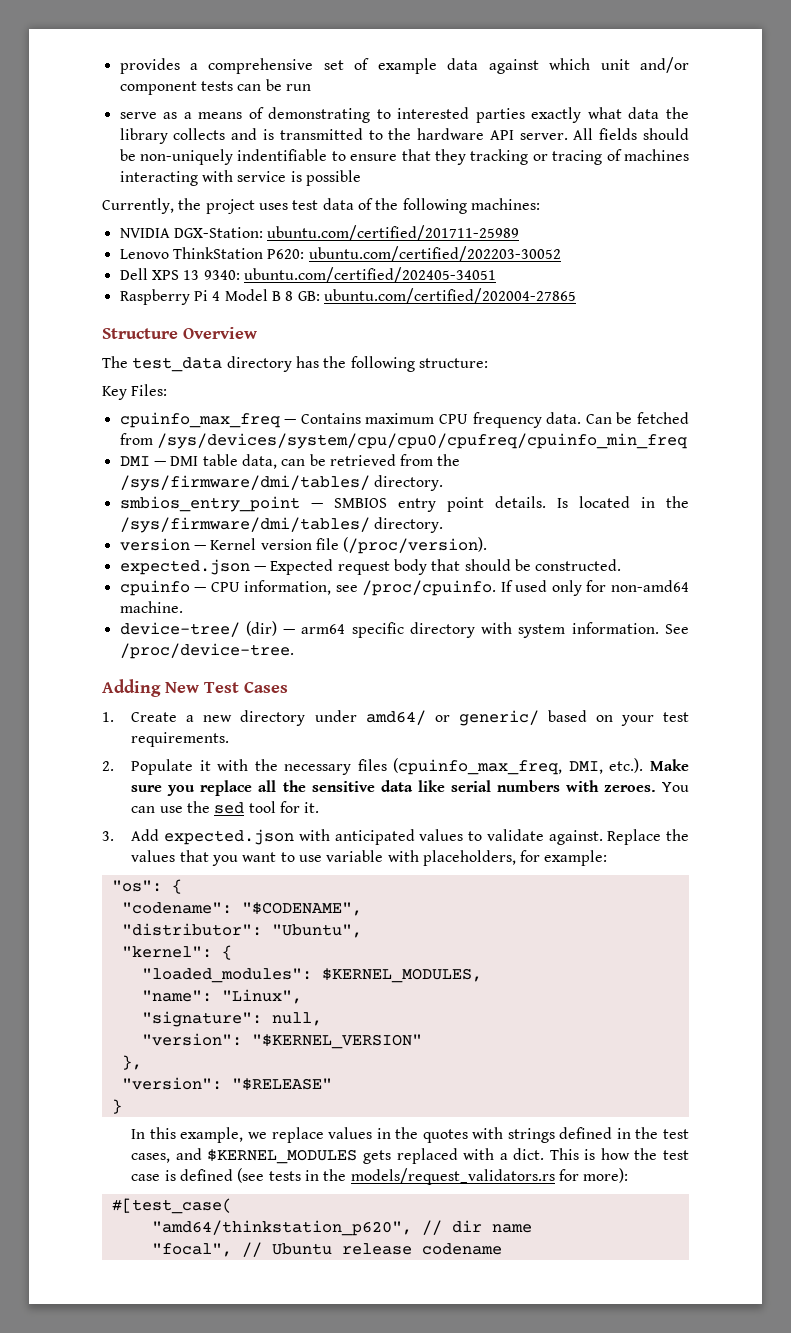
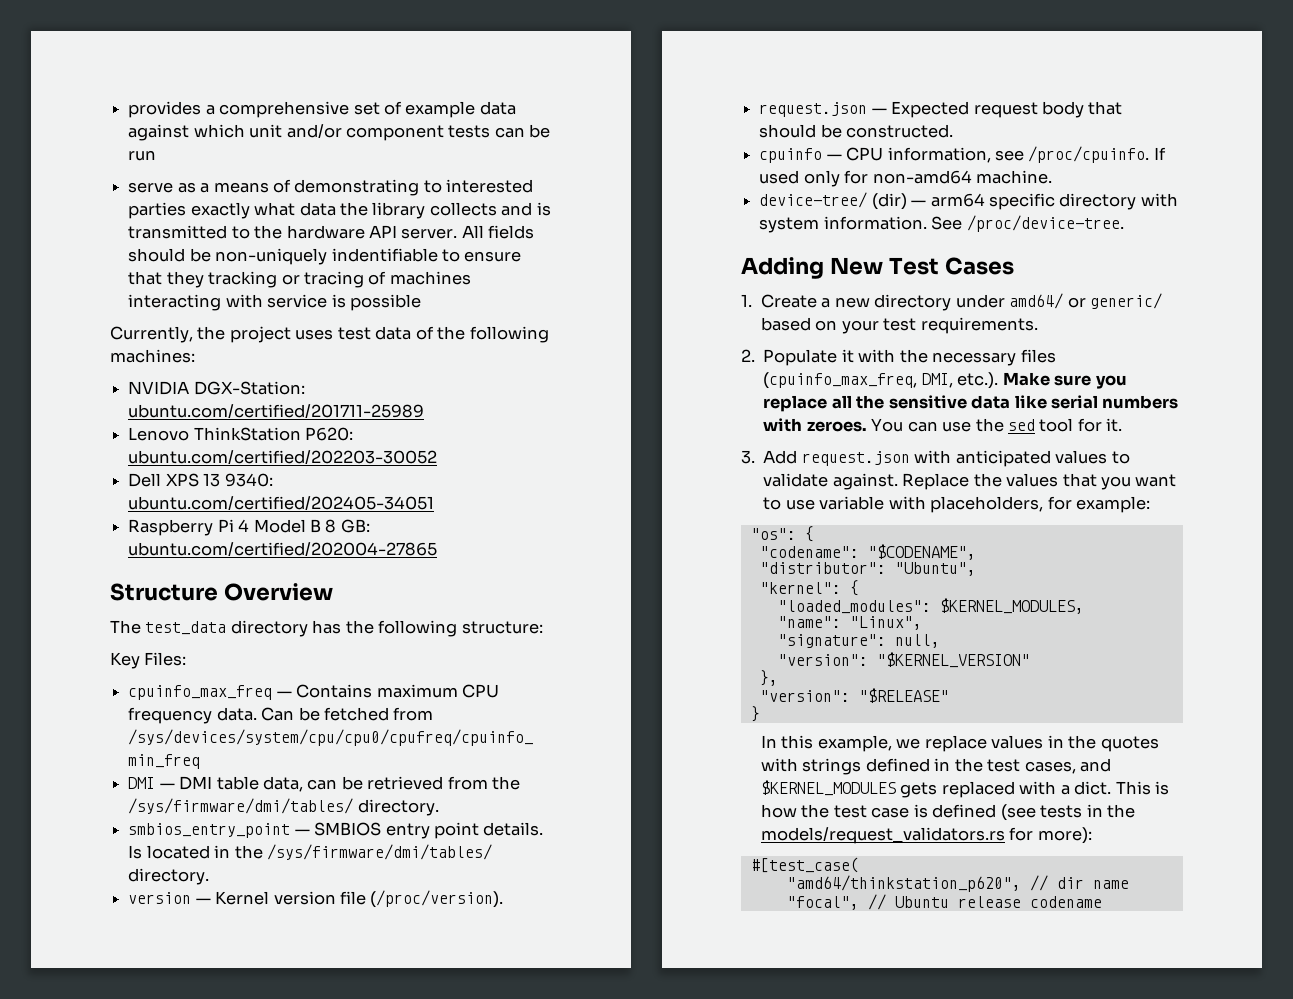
[119,559,250,575] expected.json -> [759,102,868,117] request.json
[164,829,295,845] expected.json -> [801,451,910,466] request.json

